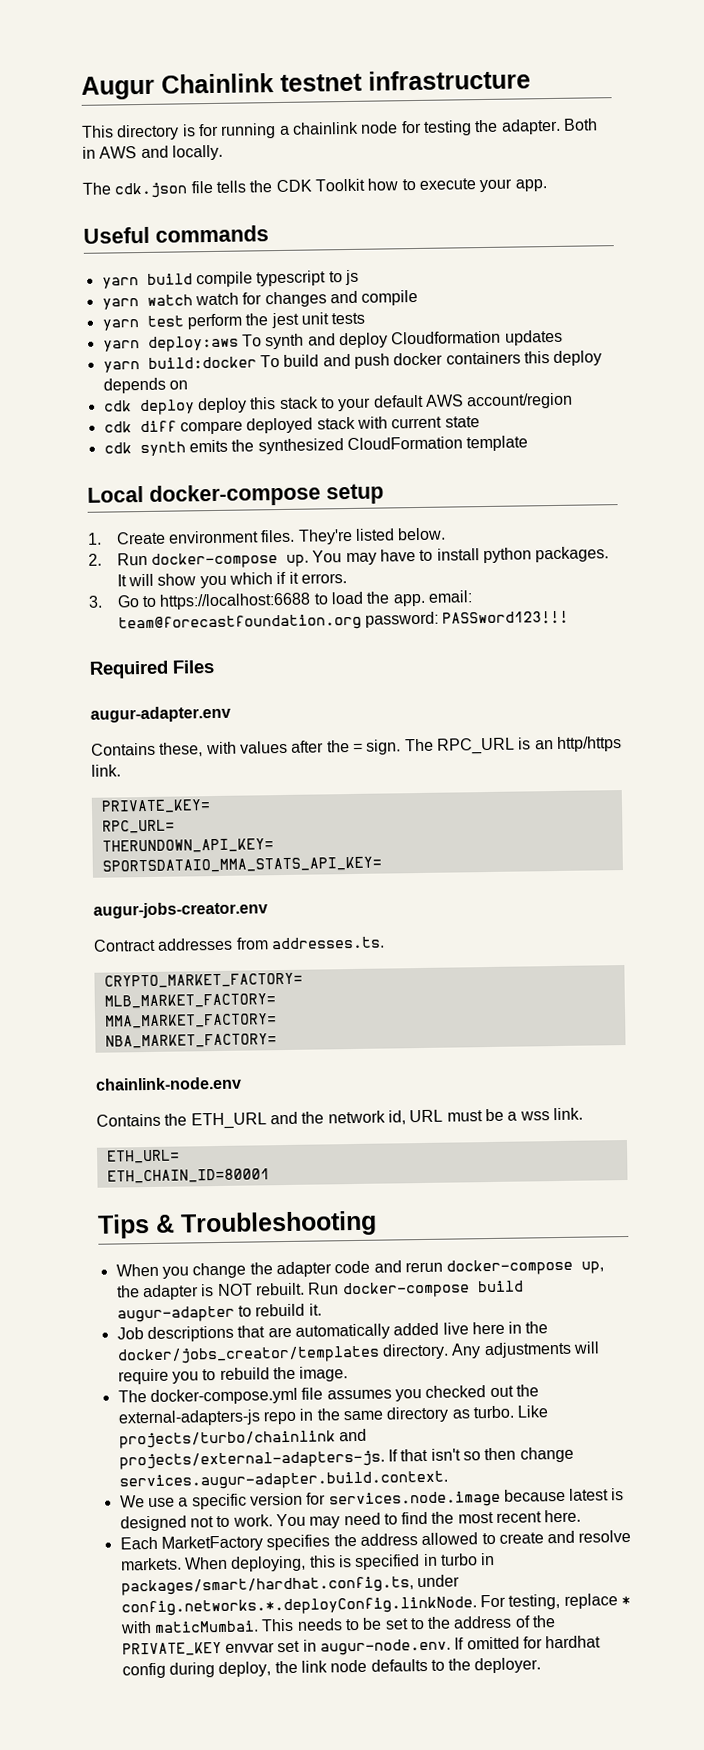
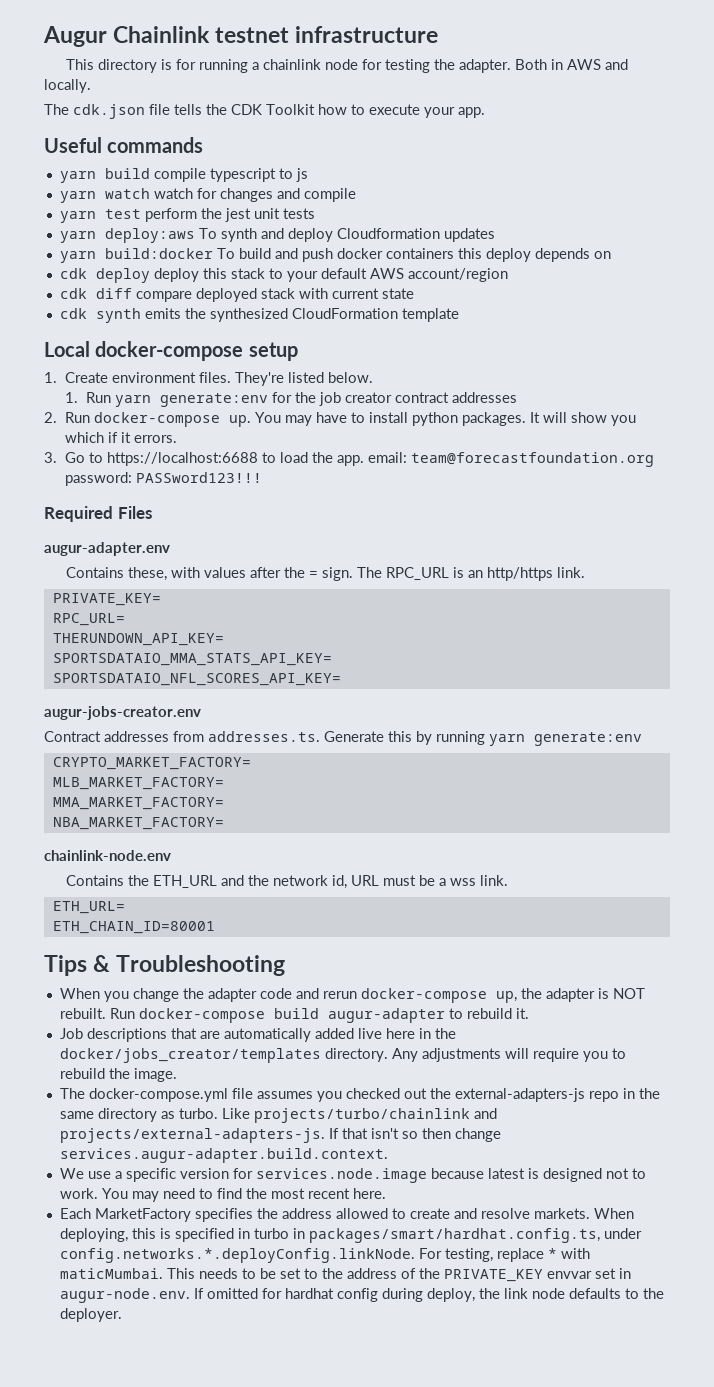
(447, 534) none -> [64,392,517,407] // 1. Run yarn generate:env for the job creator contract addresses
(382, 865) none -> [52,673,341,686] // SPORTSDATAIO_NFL_SCORES_API_KEY=
(385, 943) none -> [324,731,642,746] Generate this by running yarn generate:env

